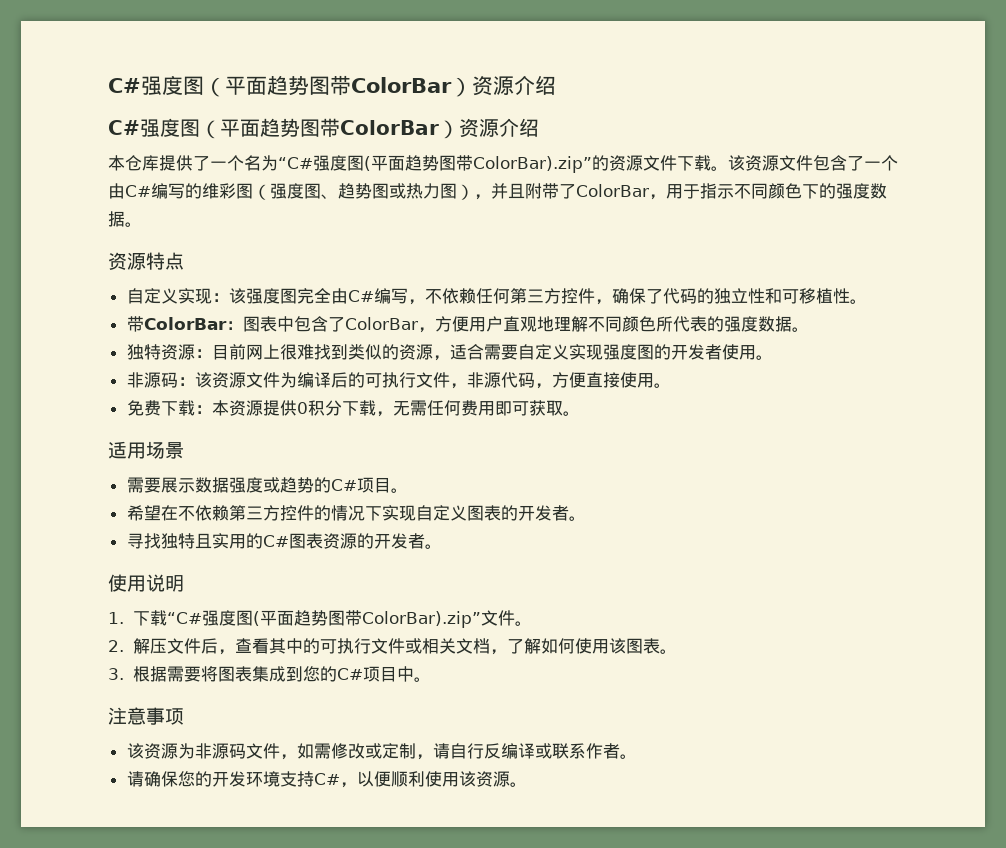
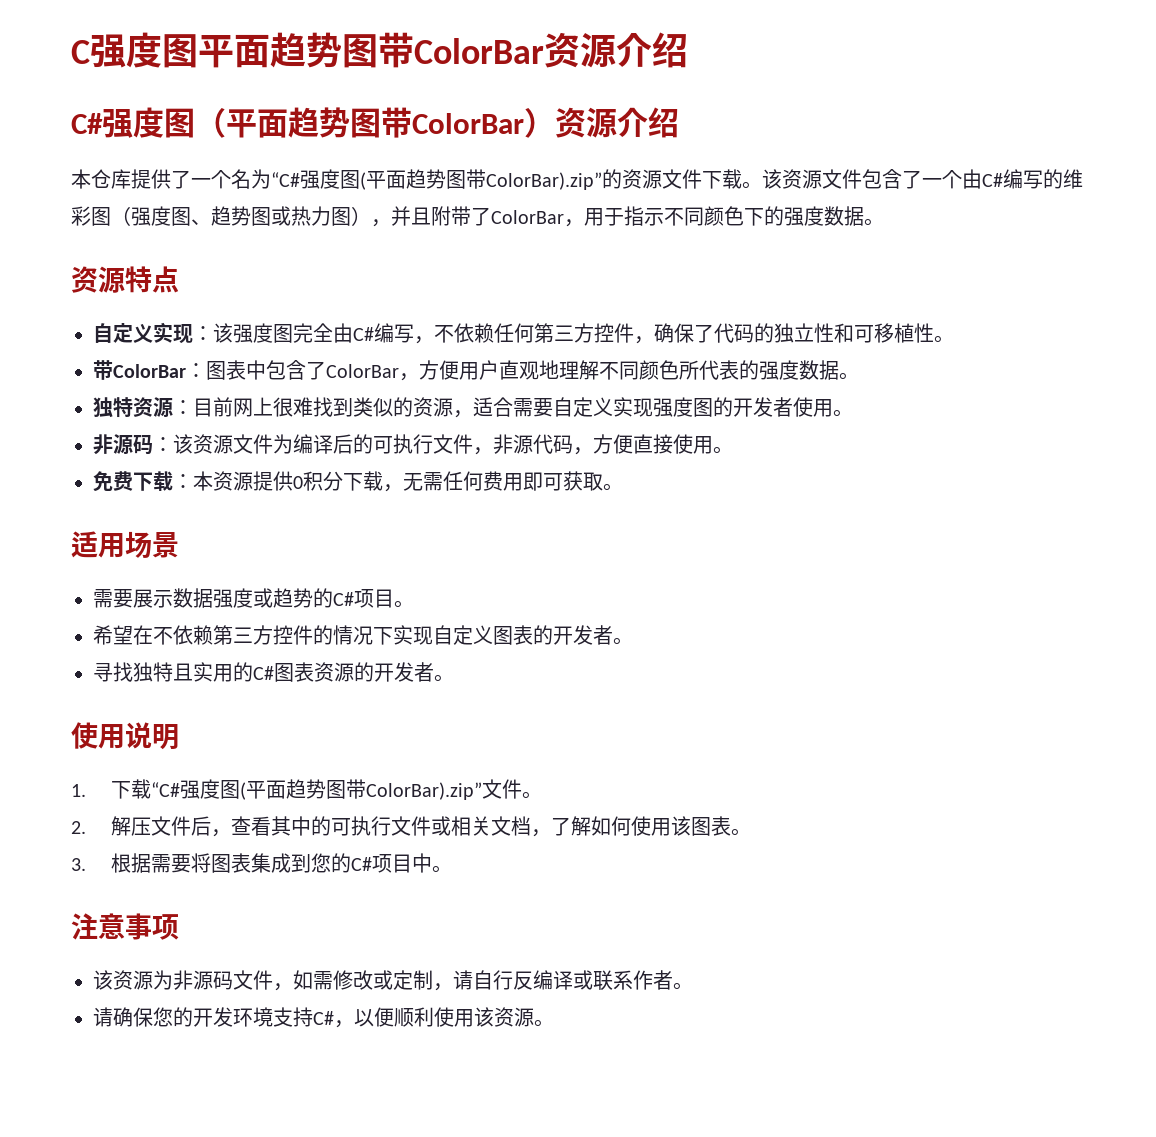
[108,75,472,97] C#强度图（平面趋势图带ColorBar） -> [71,32,544,68] C强度图平面趋势图带ColorBar

